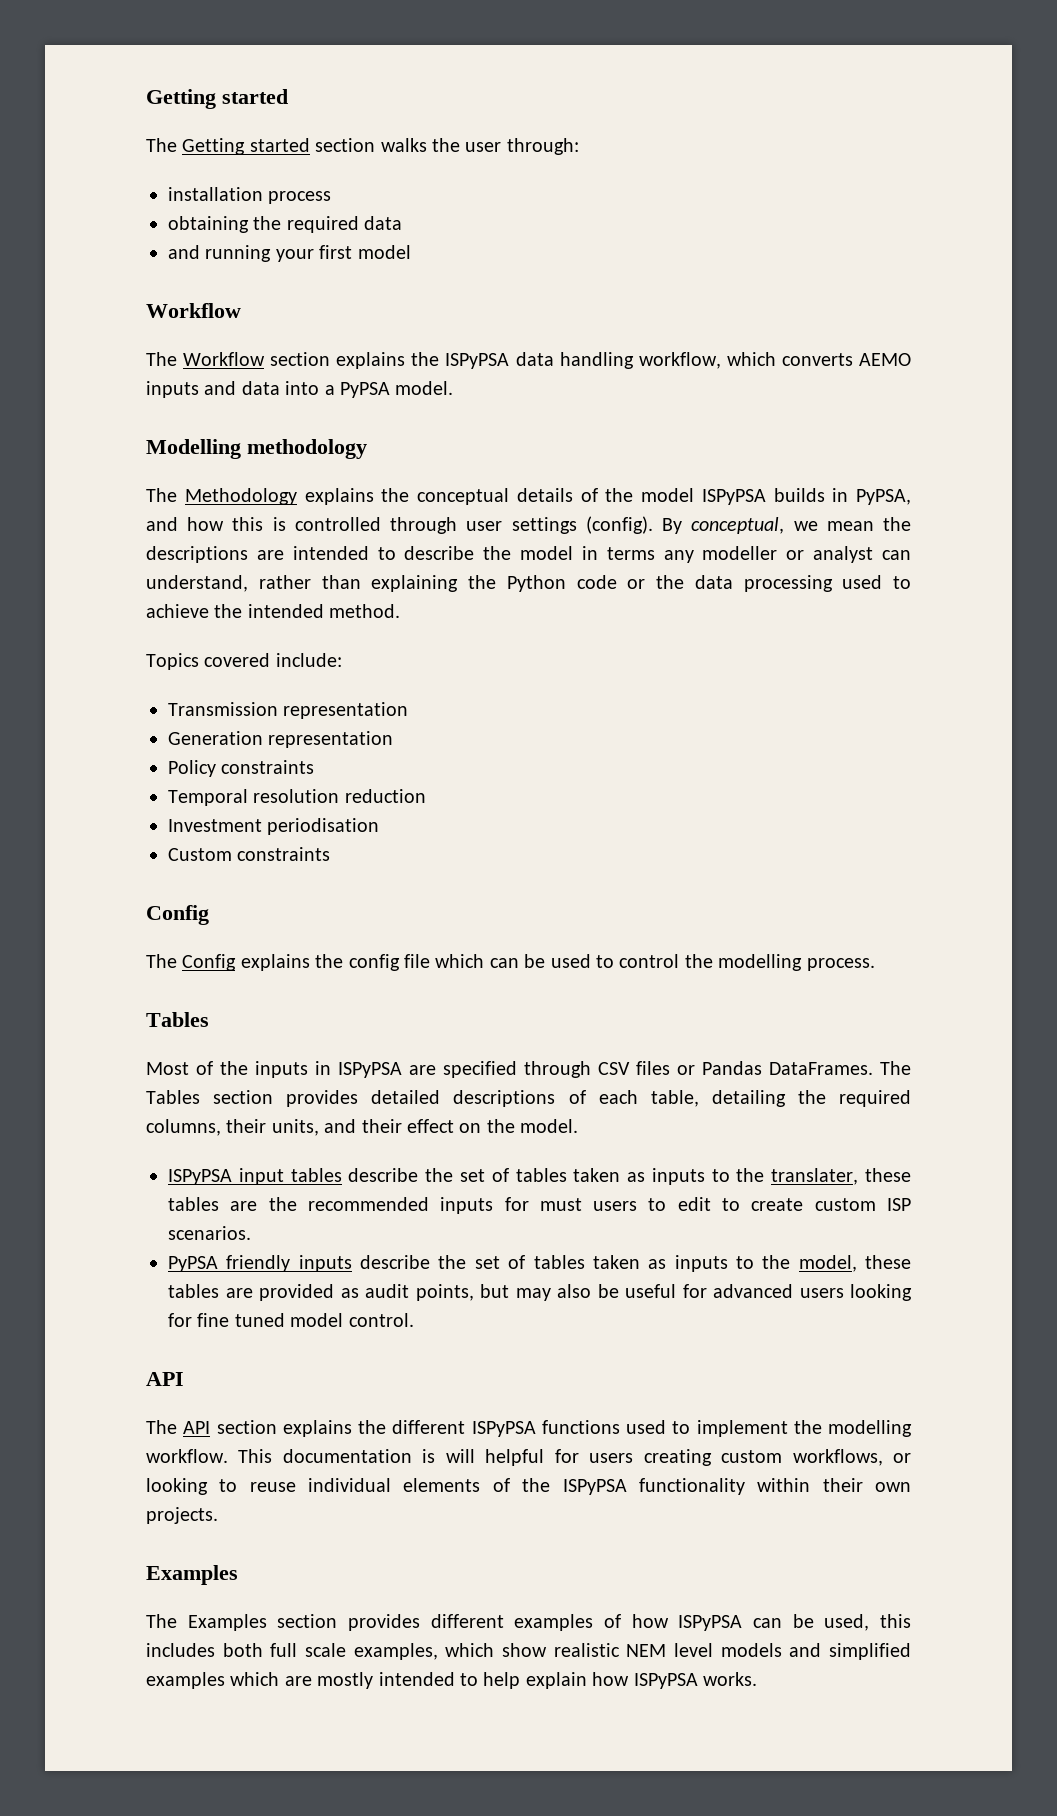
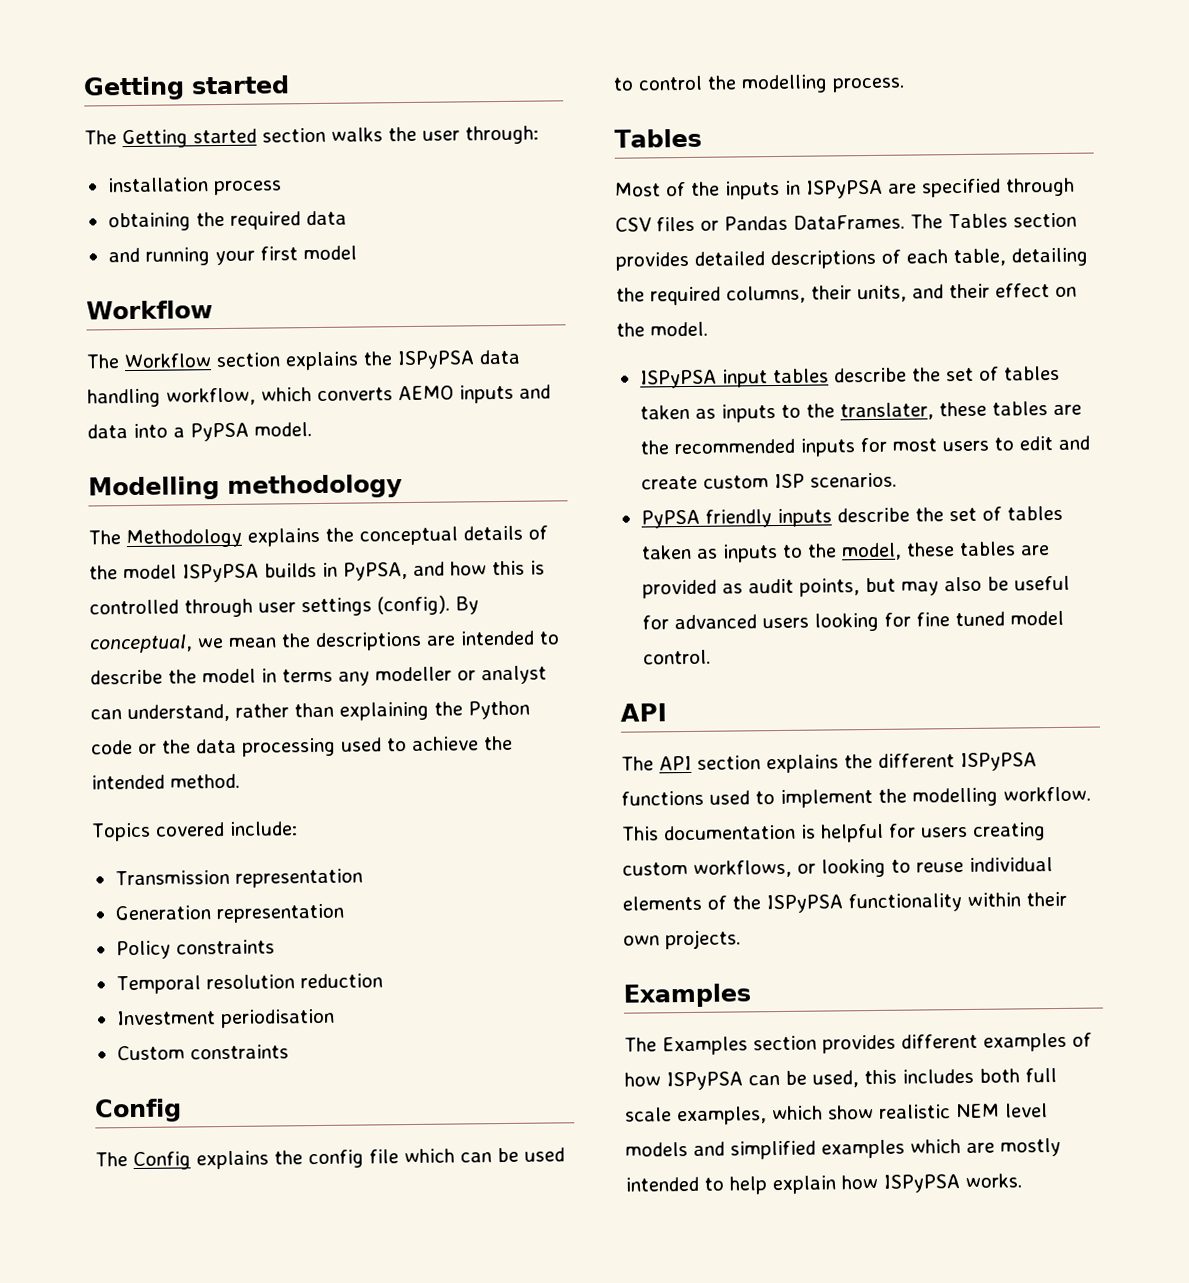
[539,1198,582,1211] must -> [891,438,937,452] most
[722,1198,741,1211] to -> [1057,435,1090,450] and
[445,1449,475,1463] will -> (816, 831) none

